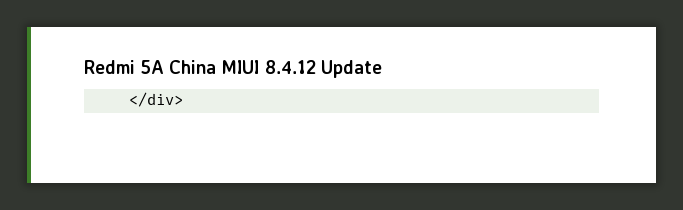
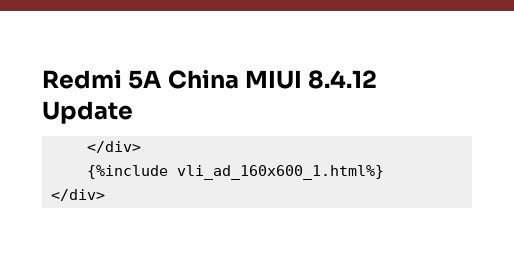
(184, 99) none -> [87,165,384,180] [51,189,105,201] // {%include vli_ad_160x600_1.html%} // </div>

